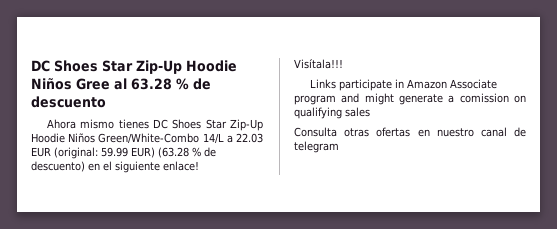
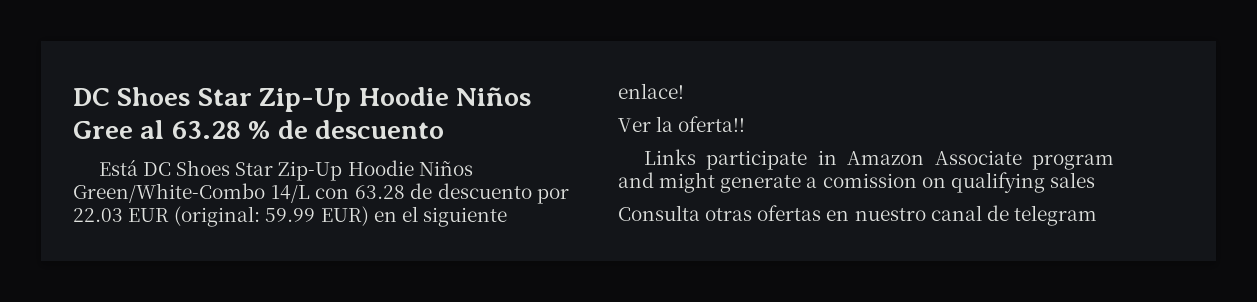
[46,119,149,129] Ahora mismo tienes -> [98,159,138,176] Está
[226,135,233,143] a -> [315,183,569,204] con 63.28 de descuento por
[158,147,216,158] [31,161,85,172] (63.28 % de descuento) -> (369, 216) none
[294,59,343,69] Visítala!!! -> [618,116,746,132] Ver la oferta!!

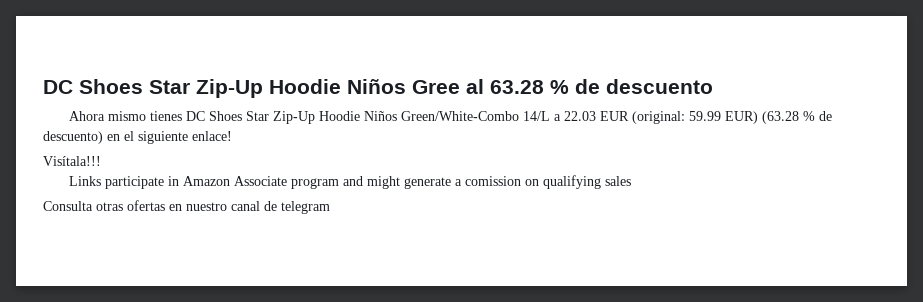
[98,159,138,176] Está -> [69,111,183,121] Ahora mismo tienes
[315,183,569,204] con 63.28 de descuento por -> [554,114,562,121] a
(369, 216) none -> [762,111,833,124] [43,131,103,144] (63.28 % de descuento)
[618,116,746,132] Ver la oferta!! -> [43,156,101,166] Visítala!!!

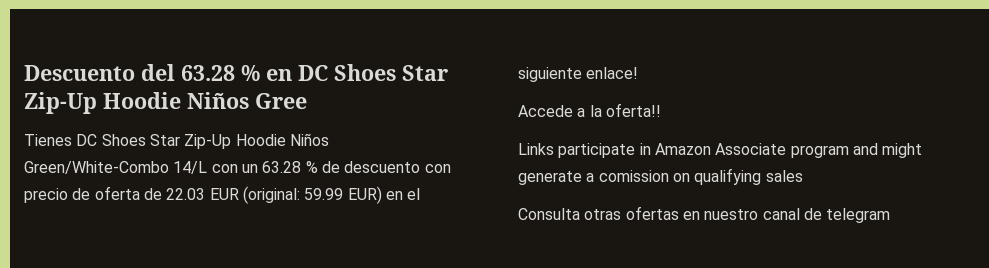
(43, 87) none -> [24,64,292,81] Descuento del 63.28 % en
[466,79,713,94] [69,111,183,121] al 63.28 % de descuento // Ahora mismo tienes -> [24,134,72,146] // Tienes
[554,114,562,121] a -> [211,161,451,173] [24,186,162,203] con un 63.28 % de descuento con precio de oferta de
[762,111,833,124] [43,131,103,144] (63.28 % de descuento) -> (382, 195) none
[43,156,101,166] Visítala!!! -> [518,103,661,117] Accede a la oferta!!

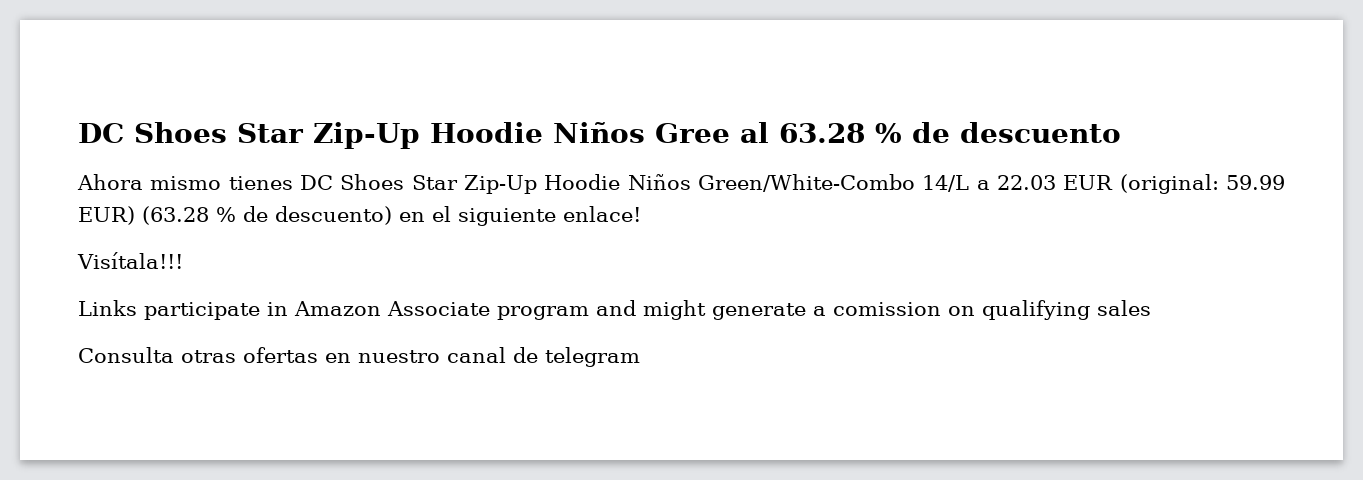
[24,64,292,81] Descuento del 63.28 % en -> (78, 133) none
[24,134,72,146] // Tienes -> [740,122,1121,143] [77,174,293,190] al 63.28 % de descuento // Ahora mismo tienes
[211,161,451,173] [24,186,162,203] con un 63.28 % de descuento con precio de oferta de -> [976,180,990,190] a
(382, 195) none -> [142,206,392,225] (63.28 % de descuento)
[518,103,661,117] Accede a la oferta!! -> [77,252,183,269] Visítala!!!

